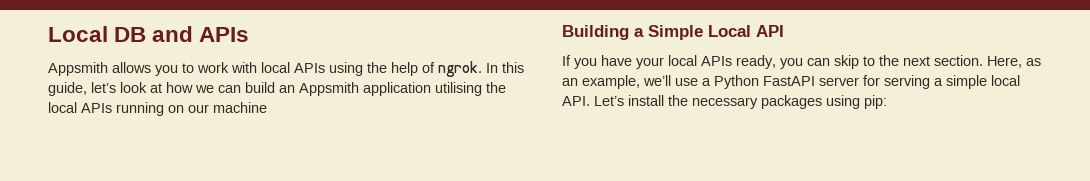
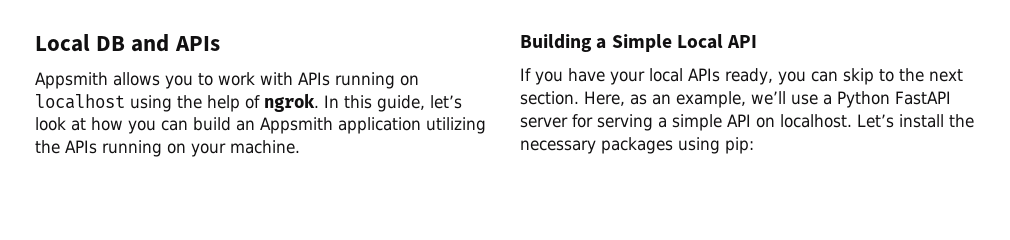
[261,62,325,73] local APIs -> [298,72,419,89] [35,94,125,109] APIs running on localhost
[195,85,214,93] we -> [128,120,156,134] you
[435,82,506,96] [48,102,267,116] utilising the local APIs running on our machine -> [426,117,486,134] [35,140,300,157] utilizing the APIs running on your machine.
[991,75,1020,86] [562,96,590,106] local API. -> [727,114,852,128] API on localhost.

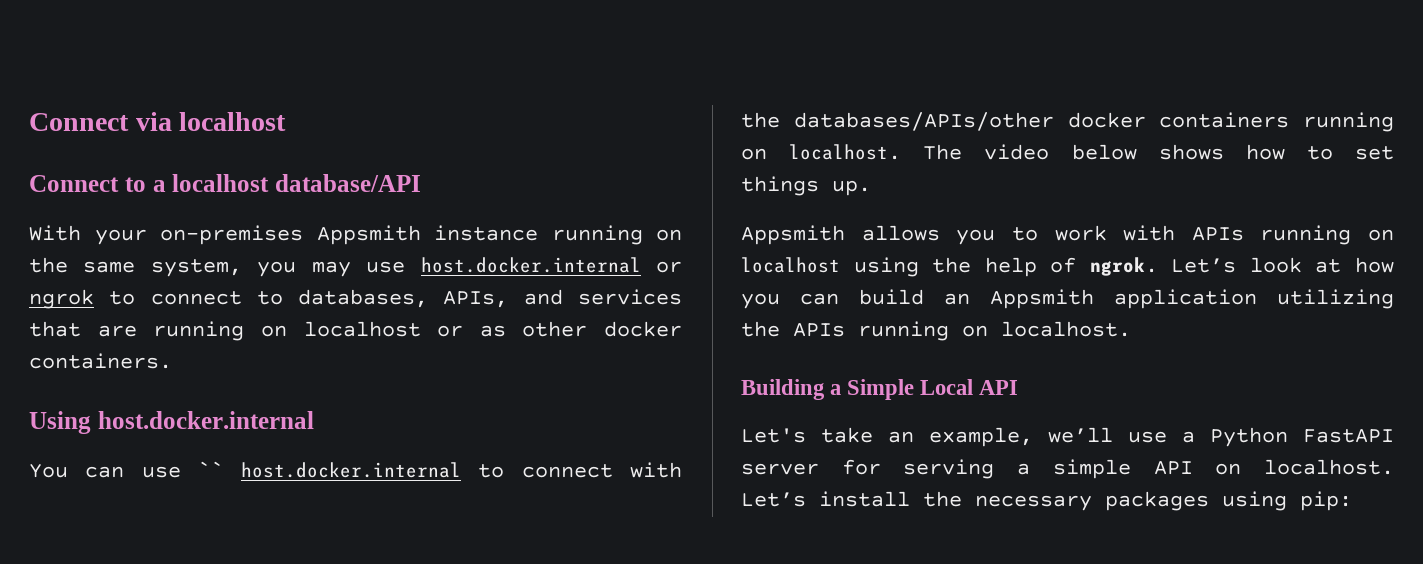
[35,34,220,52] Local DB and APIs -> [29,112,287,131] [29,174,421,192] [29,225,682,245] [29,257,683,277] [29,289,682,309] [29,321,682,341] [29,353,172,369] [29,411,314,434] [29,461,682,478] [741,112,1394,132] [741,144,1394,160] [741,176,871,196] Connect via localhost // Connect to a localhost database/API // With your on-premises Appsmith instance running on the same system, you may use host.docker.internal or ngrok to connect to databases, APIs, and services that are running on localhost or as other docker containers. // Using host.docker.internal // You can use `` host.docker.internal to connect with the databases/APIs/other docker containers running on localhost. The video below shows how to set things up.
[324,95,462,112] In this guide, let’s -> [1171,258,1237,273] Let’s
[191,140,300,157] your machine. -> [1001,321,1131,337] localhost.
[520,68,963,85] [520,91,647,106] If you have your local APIs ready, you can skip to the next section. Here, as -> [741,427,873,443] Let's take

